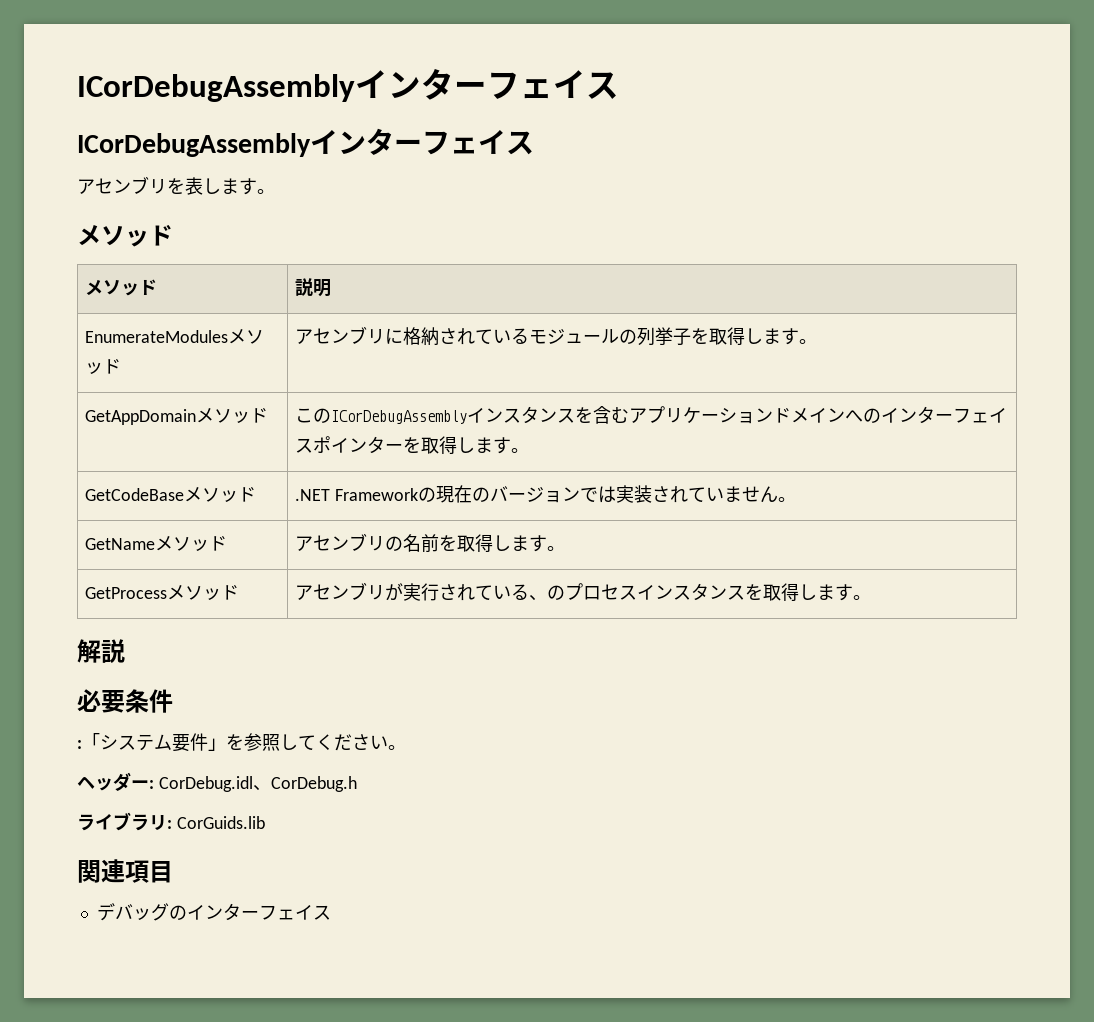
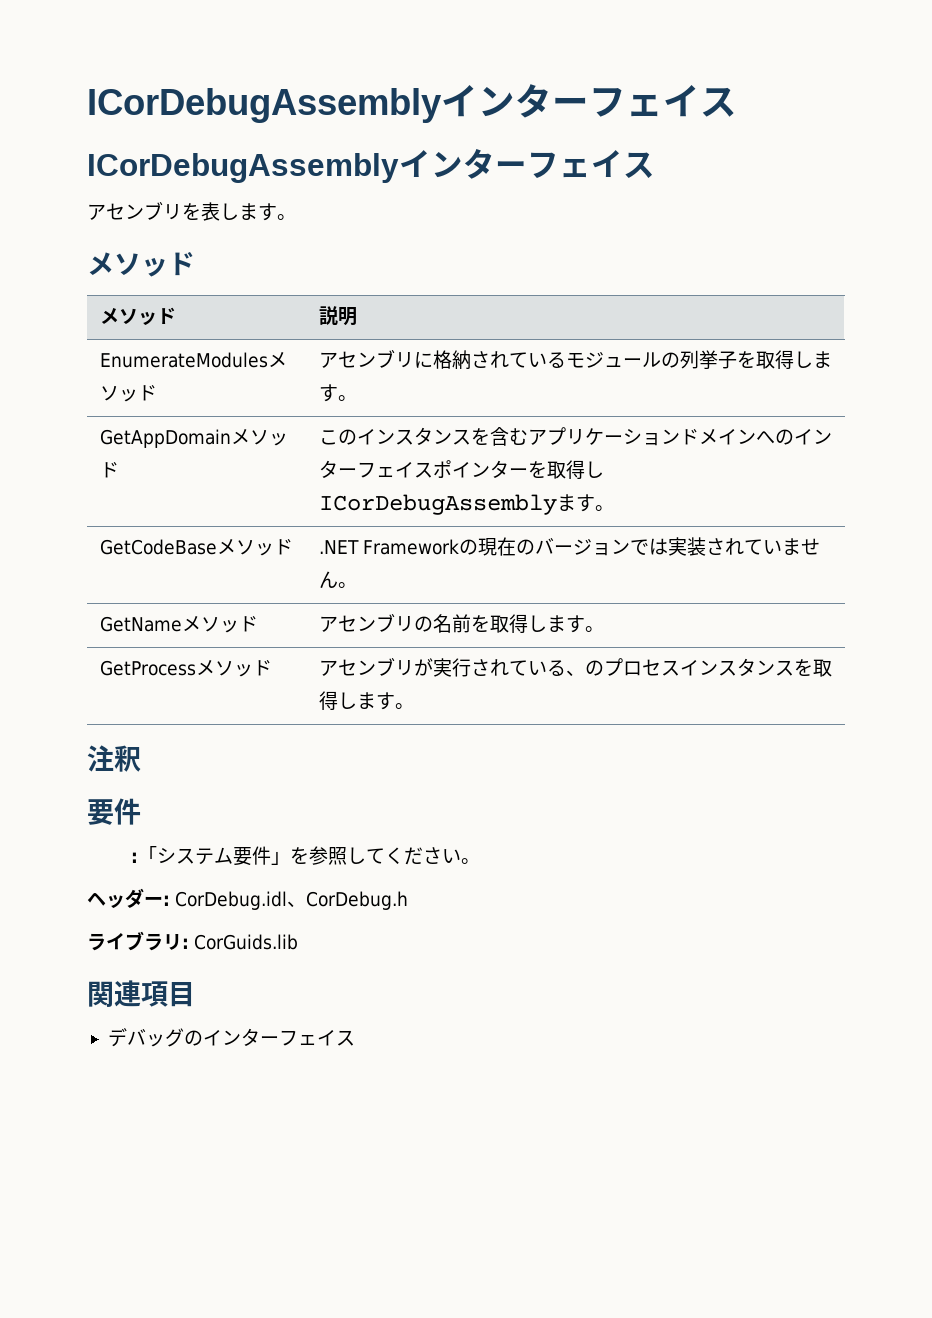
[331,410,468,424] ICorDebugAssembly -> (357, 437) none
(476, 445) none -> [318,494,557,515] ICorDebugAssembly
[77,639,125,663] [77,689,149,713] 解説 // 必要条 -> [87,745,141,772] [87,799,114,825] 注釈 // 要

